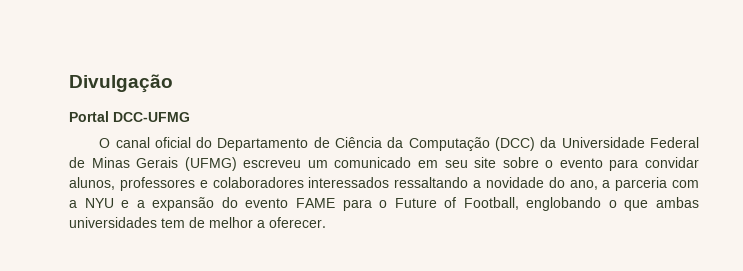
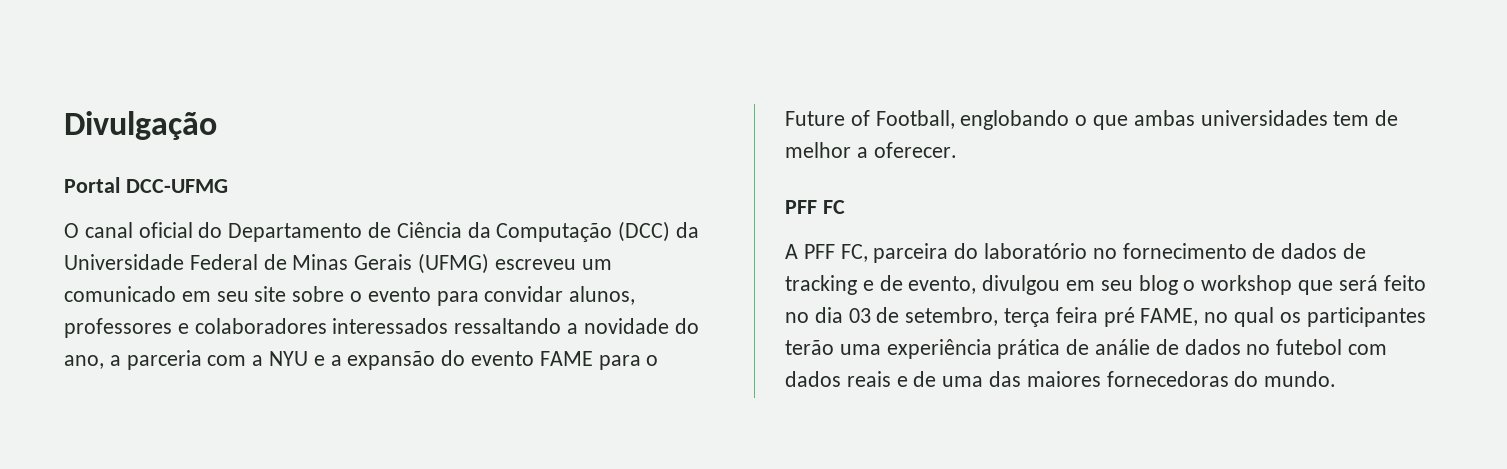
(326, 222) none -> [785,200,845,214] [785,243,1367,263] [785,275,1426,295] [785,307,1426,327] [785,339,1388,359] [785,371,1337,387] // PFF FC // A PFF FC, parceira do laboratório no fornecimento de dados de tracking e de evento, divulgou em seu blog o workshop que será feito no dia 03 de setembro, terça feira pré FAME, no qual os participantes terão uma experiência prática de análie de dados no futebol com dados reais e de uma das maiores fornecedoras do mundo.

